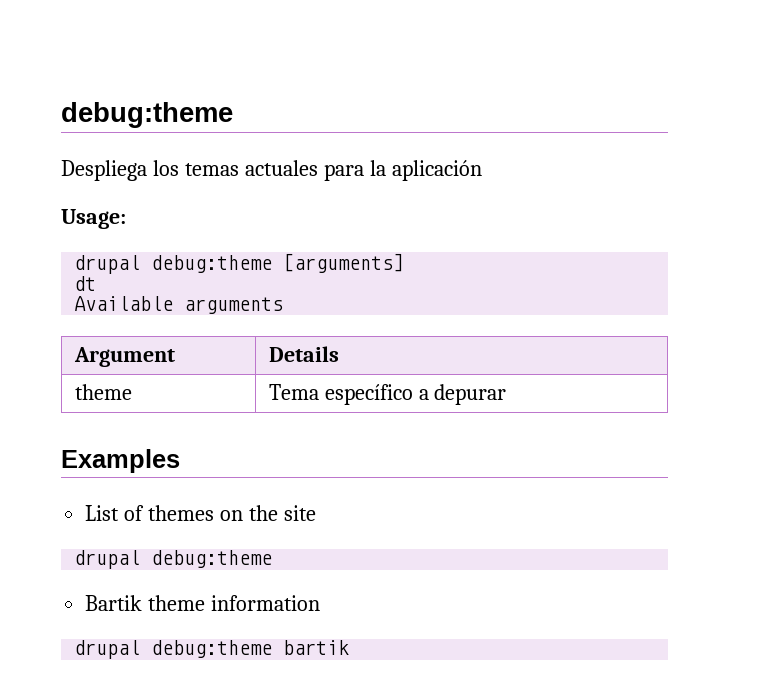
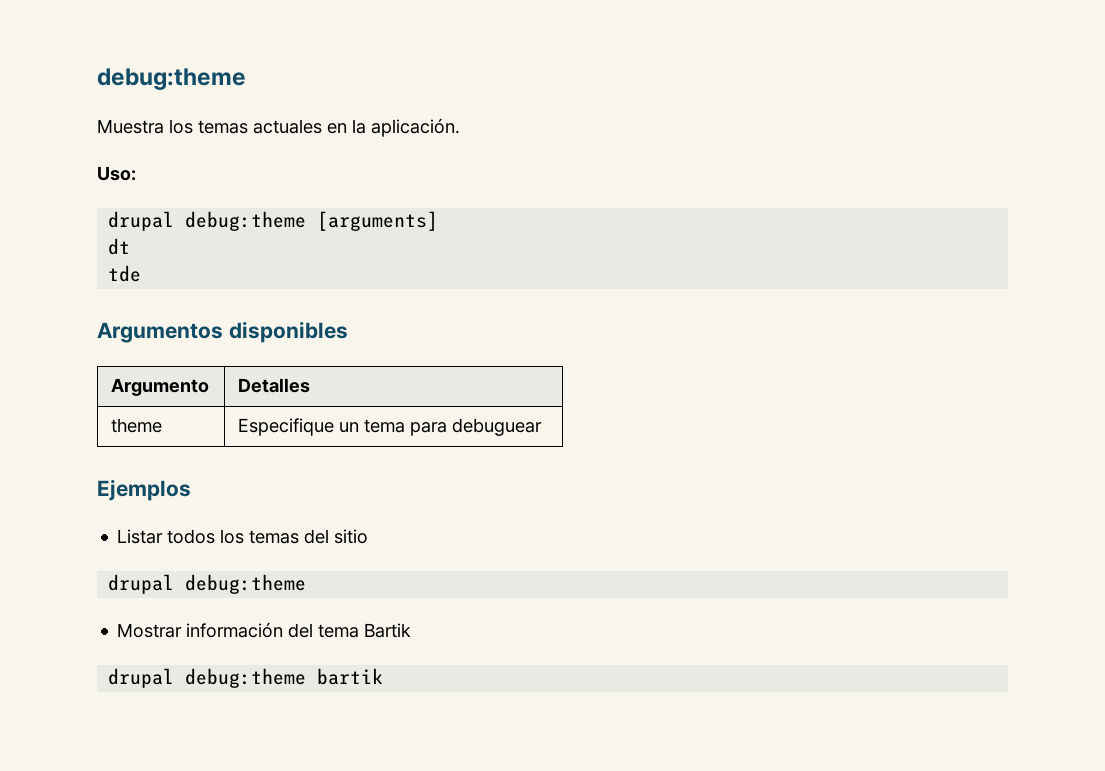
[61,102,233,128] [61,160,147,181] debug:theme // Despliega -> [97,68,246,90] [97,119,164,134] debug:theme // Muestra
[323,160,482,181] [61,209,126,229] para la aplicación // Usage: -> [327,118,460,137] [97,166,136,181] en la aplicación. // Uso:
[74,296,284,314] [73,347,175,367] [268,346,339,362] [74,384,132,400] [268,384,507,405] [61,449,180,473] [85,505,316,521] [74,550,273,569] Available arguments // Argument | Details // theme | Tema específico a depurar // Examples // List of themes on the site // drupal debug:theme // -> [108,265,142,282] [97,321,348,343] [111,378,210,396] [238,378,311,393] [111,418,163,433] [238,418,543,436] [97,479,191,501] [117,529,369,544] [108,574,307,594] [117,622,360,638] tde // Argumentos disponibles // Argumento | Detalles // theme | Especifique un tema para debuguear // Ejemplos // Listar todos los temas del sitio // drupal debug:theme // Mostrar información del tema
[148,595,321,611] theme information -> (412, 630) none

